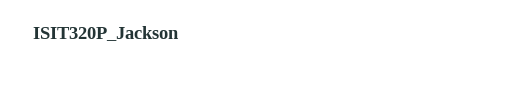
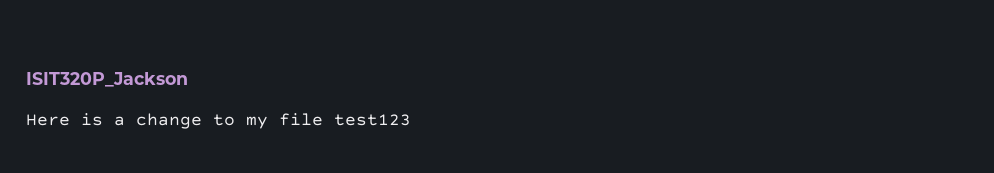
(179, 33) none -> [26,113,411,129] // Here is a change to my file test123

